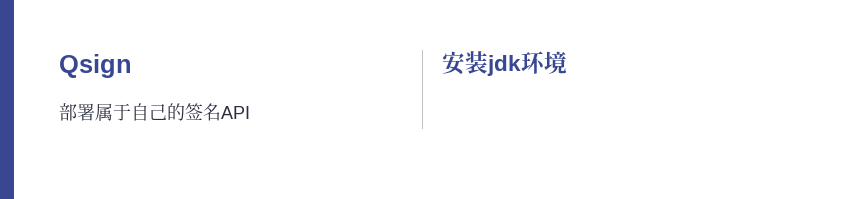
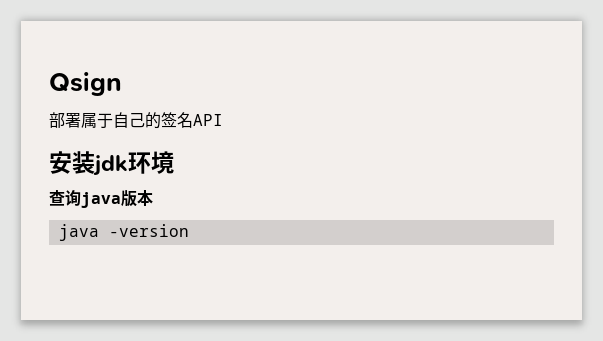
(567, 62) none -> [49,189,153,208] [58,224,189,241] // 查询java版本 // java -version

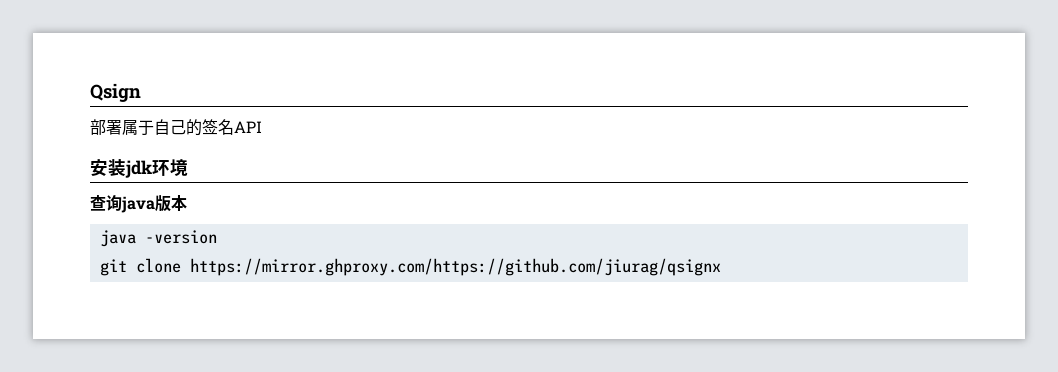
(189, 230) none -> [99,258,721,276] // git clone https://mirror.ghproxy.com/https://github.com/jiurag/qsignx

